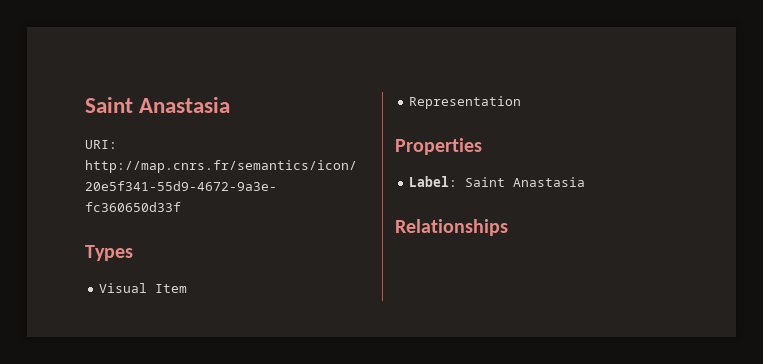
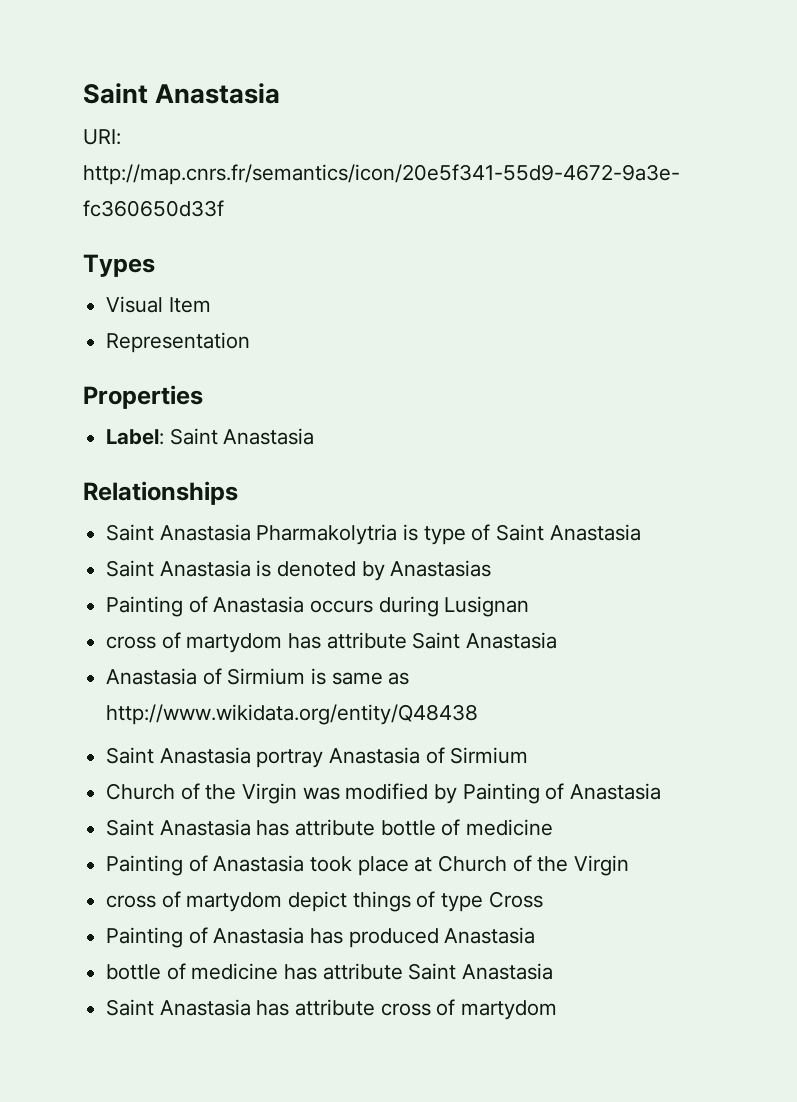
(508, 227) none -> [106,524,641,545] [106,560,492,581] [106,596,530,617] [106,632,558,653] [106,668,410,685] [106,704,479,725] [106,747,529,768] [106,783,662,804] [106,819,554,836] [106,855,630,876] [106,891,543,912] [106,927,536,948] [106,963,554,980] [106,999,558,1020] // Saint Anastasia Pharmakolytria is type of Saint Anastasia // Saint Anastasia is denoted by Anastasias // Painting of Anastasia occurs during Lusignan // cross of martydom has attribute Saint Anastasia // Anastasia of Sirmium is same as http://www.wikidata.org/entity/Q48438 // Saint Anastasia portray Anastasia of Sirmium // Church of the Virgin was modified by Painting of Anastasia // Saint Anastasia has attribute bottle of medicine // Painting of Anastasia took place at Church of the Virgin // cross of martydom depict things of type Cross // Painting of Anastasia has produced Anastasia // bottle of medicine has attribute Saint Anastasia // Saint Anastasia has attribute cross of martydom

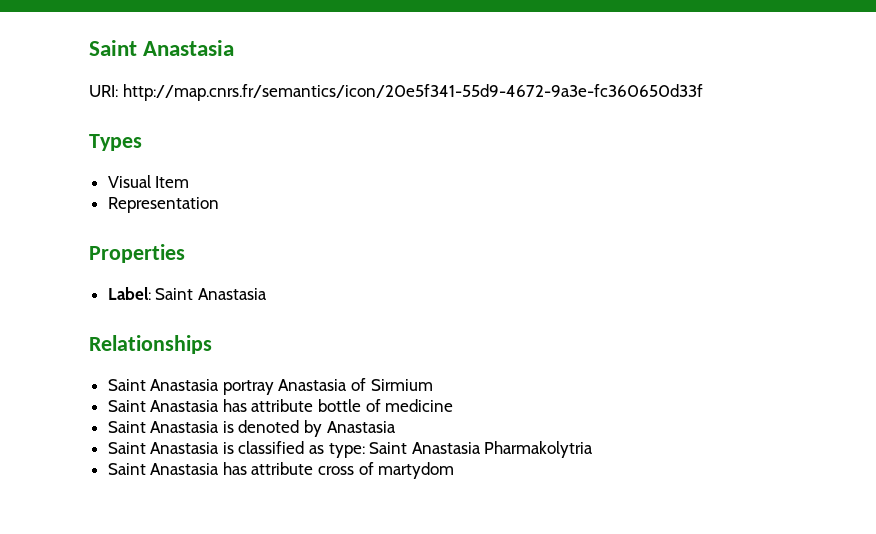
[106,524,641,545] [106,560,492,581] [106,596,530,617] [106,632,558,653] [106,668,410,685] [106,704,479,725] // Saint Anastasia Pharmakolytria is type of Saint Anastasia // Saint Anastasia is denoted by Anastasias // Painting of Anastasia occurs during Lusignan // cross of martydom has attribute Saint Anastasia // Anastasia of Sirmium is same as http://www.wikidata.org/entity/Q48438 -> (212, 344) none
[106,783,662,804] // Church of the Virgin was modified by Painting of Anastasia -> (433, 385) none
[106,855,630,876] [106,891,543,912] [106,927,536,948] [106,963,554,980] Painting of Anastasia took place at Church of the Virgin // cross of martydom depict things of type Cross // Painting of Anastasia has produced Anastasia // bottle of medicine has attribute Saint Anastasia -> [107,420,396,437] [107,441,594,458] Saint Anastasia is denoted by Anastasia // Saint Anastasia is classified as type: Saint Anastasia Pharmakolytria

